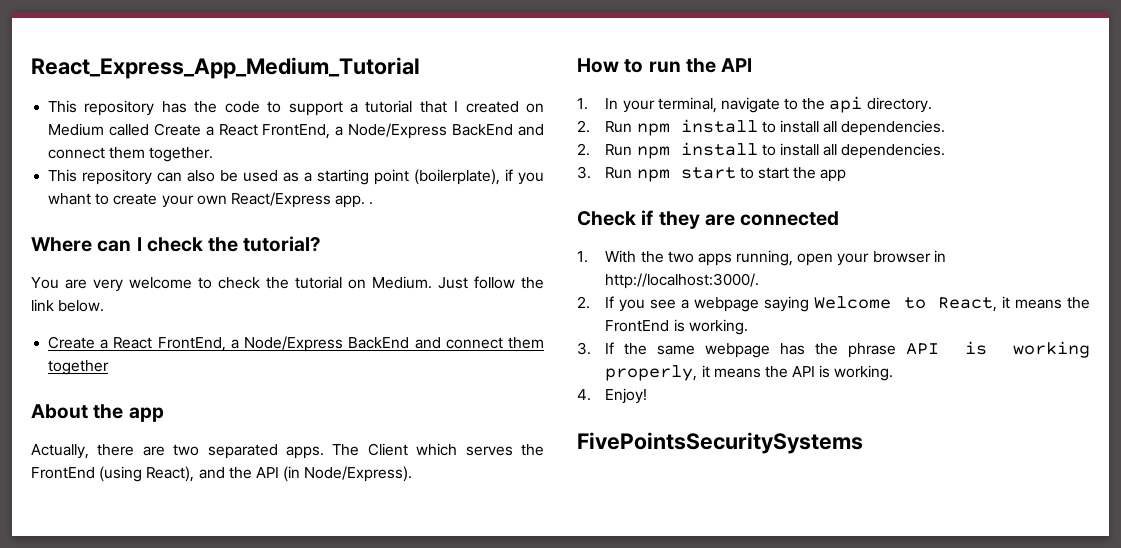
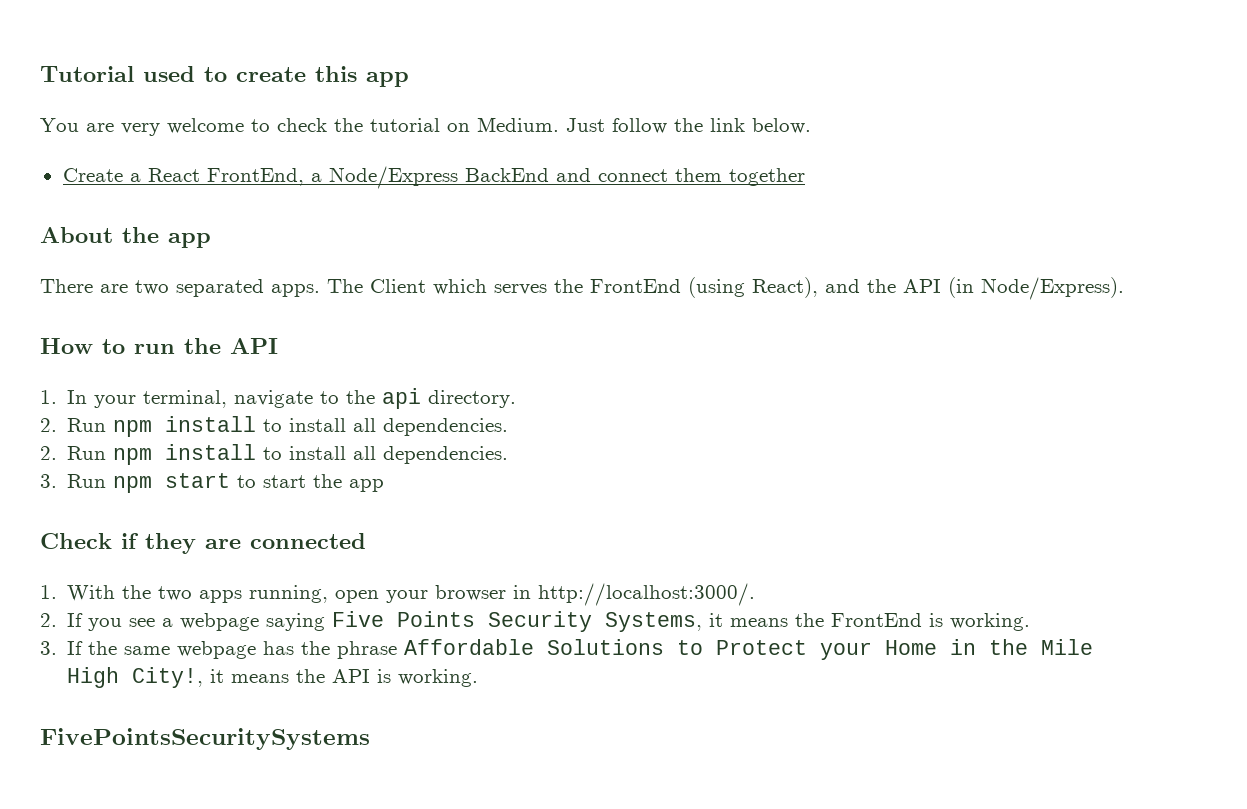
[31,57,420,79] [48,100,545,116] [48,123,544,139] [48,147,214,162] [48,169,544,185] [48,192,374,208] [31,236,322,252] React_Express_App_Medium_Tutorial // This repository has the code to support a tutorial that I created on Medium called Create a React FrontEnd, a Node/Express BackEnd and connect them together. // This repository can also be used as a starting point (boilerplate), if you whant to create your own React/Express app. . // Where can I check the tutorial? -> [40,66,409,87] Tutorial used to create this app
[31,444,135,459] Actually, there -> [40,279,93,293] There
[813,296,998,312] Welcome to React, -> [332,611,703,632] Five Points Security Systems,
[905,341,1090,358] [605,365,698,381] API is working properly, -> [404,639,1094,660] [67,667,204,688] Affordable Solutions to Protect your Home in the Mile High City!,
[577,388,648,404] // 4. Enjoy! -> (479, 678) none

